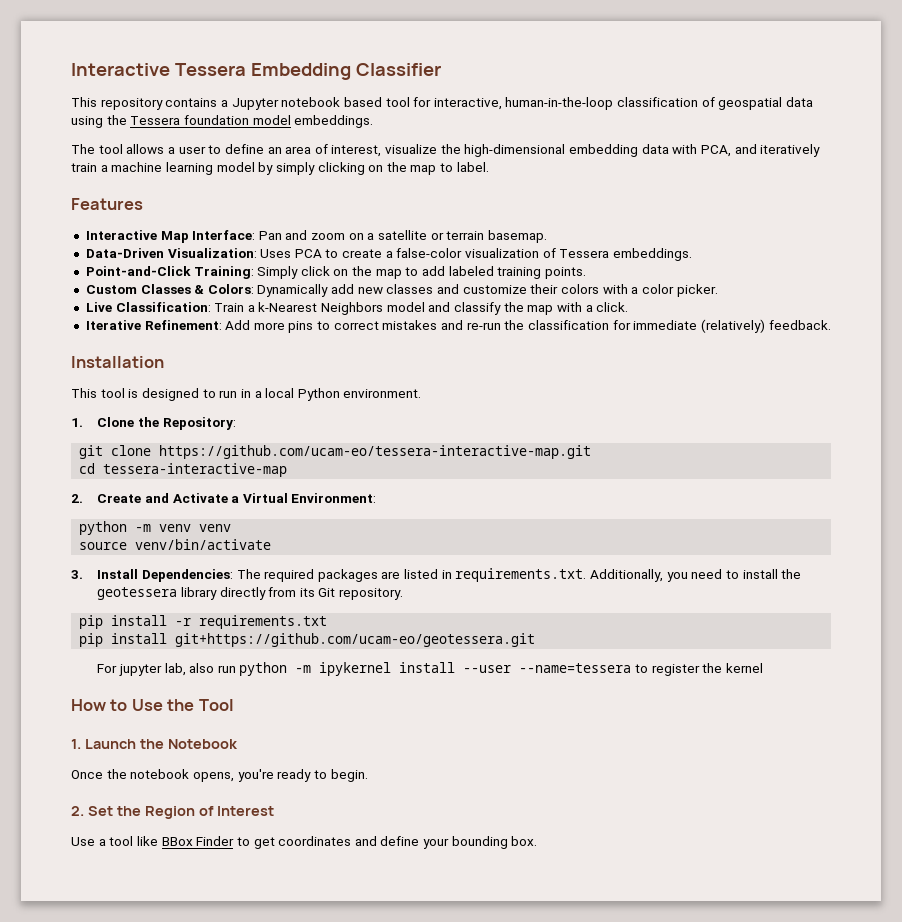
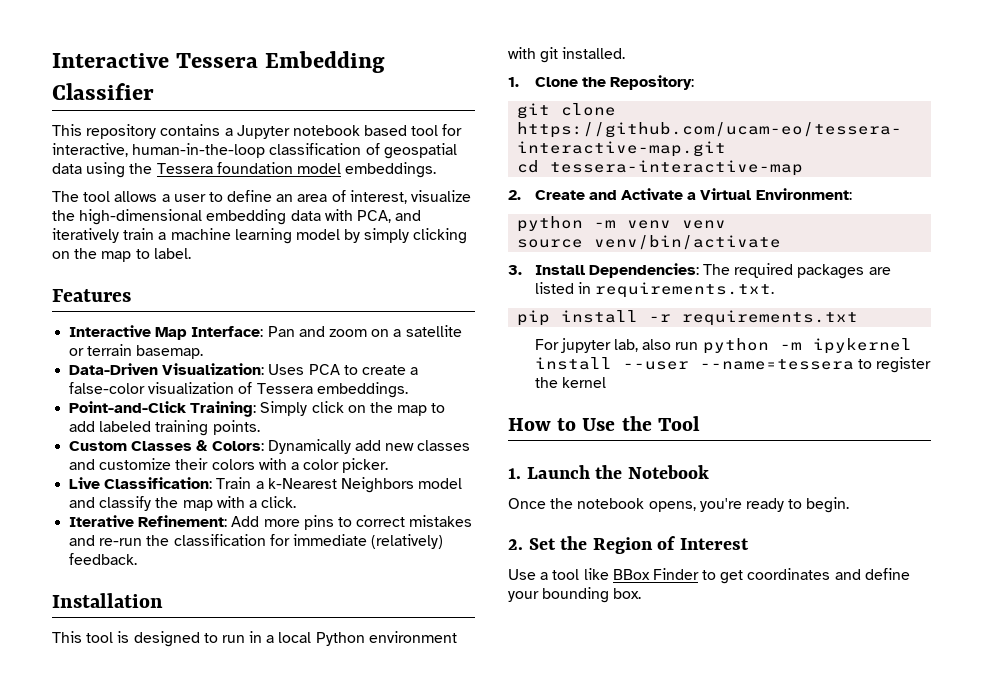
[343,389,422,398] environment. -> [368,631,457,643] [508,47,626,63] environment with git installed.
[590,569,802,582] [97,587,404,600] Additionally, you need to install the geotessera library directly from its Git repository. -> (775, 290) none
[79,633,536,647] // pip install git+https://github.com/ucam-eo/geotessera.git -> (859, 318) none

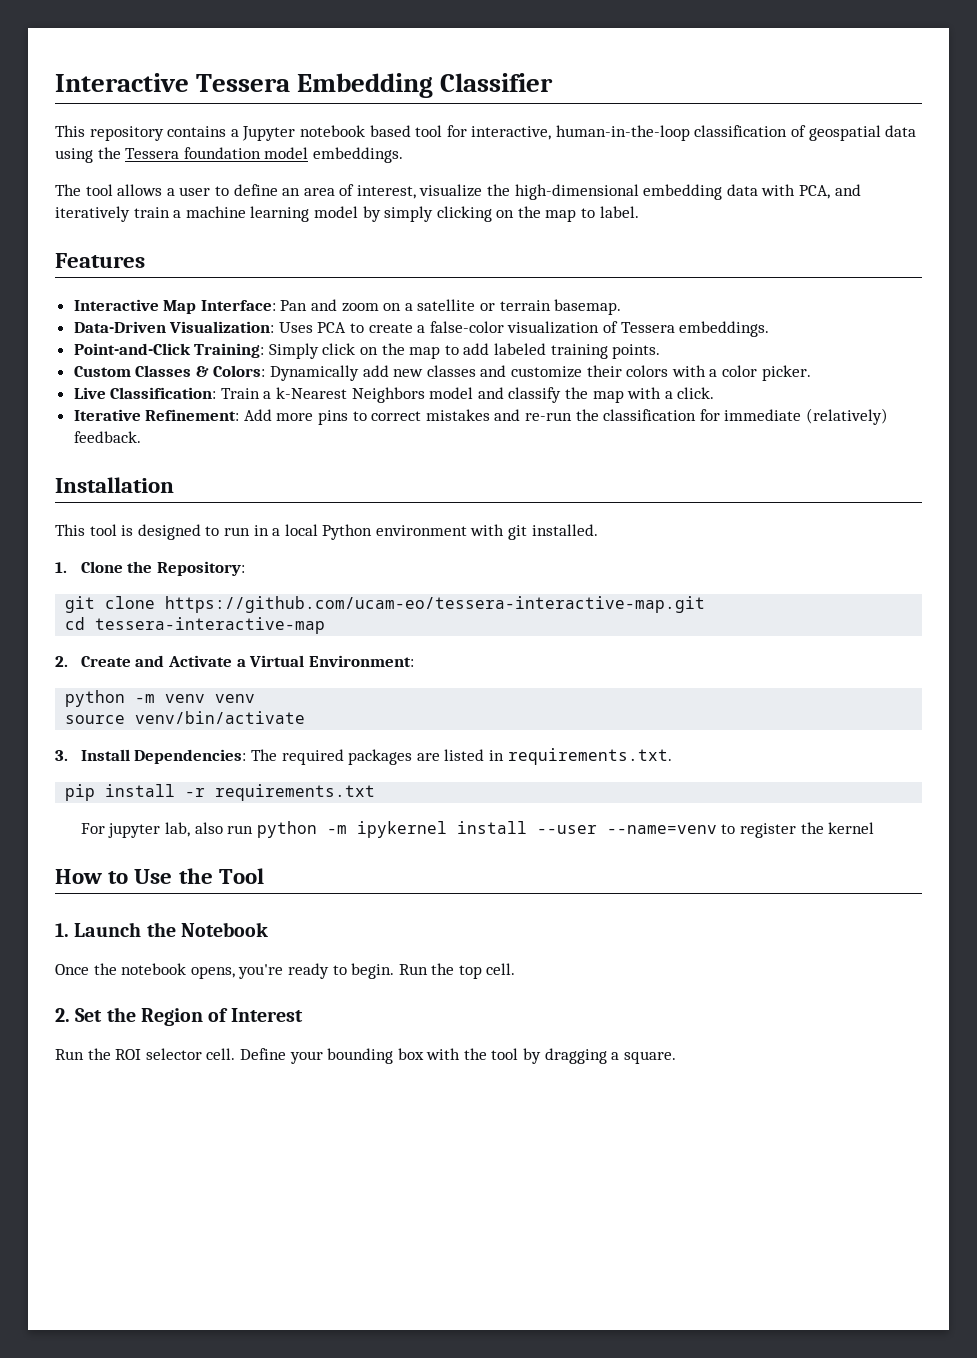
[699,359,854,370] --name=tessera -> [606,825,717,834] --name=venv
(850, 505) none -> [398,963,516,979] Run the top cell.
[508,568,910,584] [508,587,642,603] Use a tool like BBox Finder to get coordinates and define your bounding box. -> [55,1048,676,1064] Run the ROI selector cell. Define your bounding box with the tool by dragging a square.

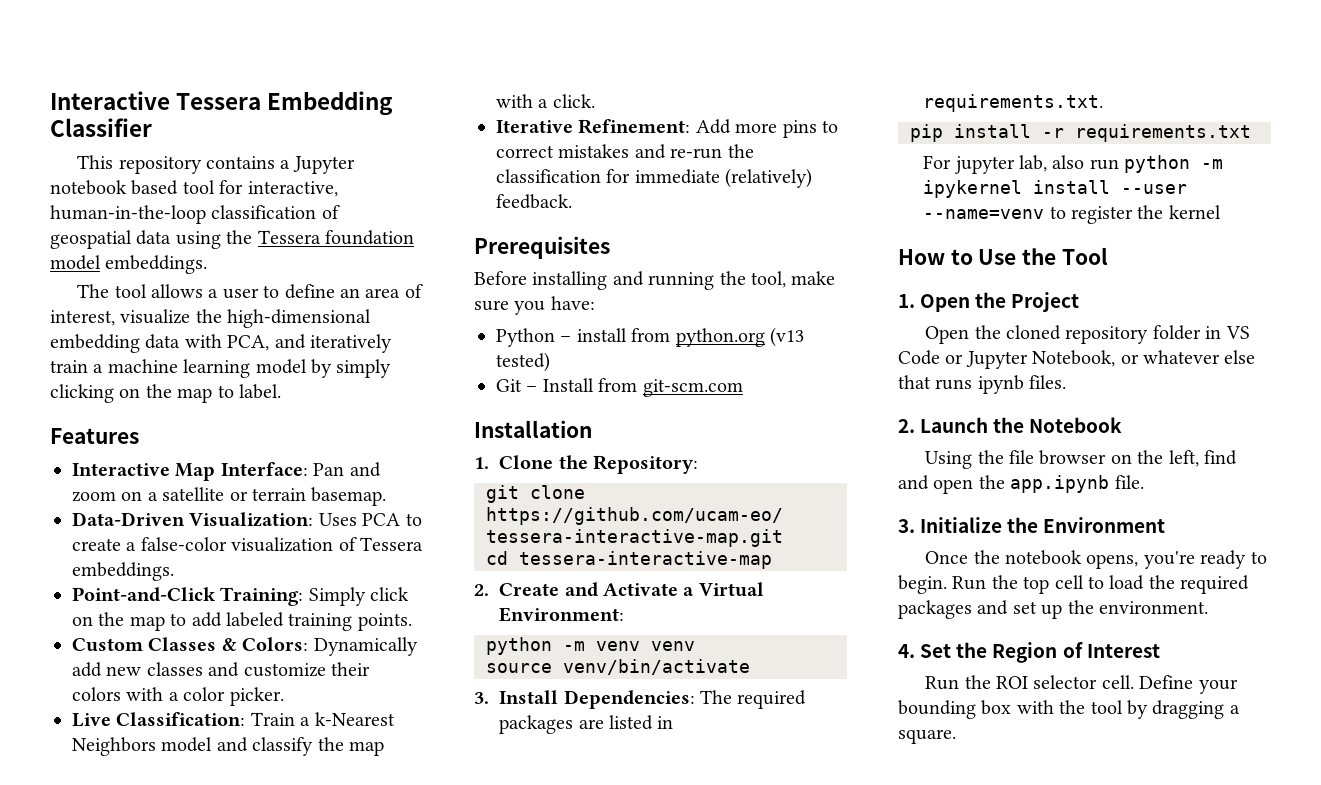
[55,477,174,493] [55,524,598,540] Installation // This tool is designed to run in a local Python environment with git installed. -> [474,236,610,259] [474,271,836,290] [474,296,595,315] [496,327,804,347] [496,352,550,372] [496,378,743,397] [474,420,592,438] Prerequisites // Before installing and running the tool, make sure you have: // Python – install from python.org (v13 tested) // Git – Install from git-scm.com // Installation
[74,922,268,937] Launch the Notebook -> [920,292,1080,312] [925,325,1250,344] [898,350,1256,369] [898,375,1067,394] [898,417,1123,433] [925,450,1237,469] [898,475,1144,494] [898,517,1166,533] Open the Project // Open the cloned repository folder in VS Code or Jupyter Notebook, or whatever else that runs ipynb files. // 2. Launch the Notebook // Using the file browser on the left, find and open the app.ipynb file. // 3. Initialize the Environment
[486,963,516,975] [55,1008,70,1022] cell. // 2. -> [1054,575,1250,594] [898,600,1208,619] [898,644,915,658] cell to load the required packages and set up the environment. // 4.

